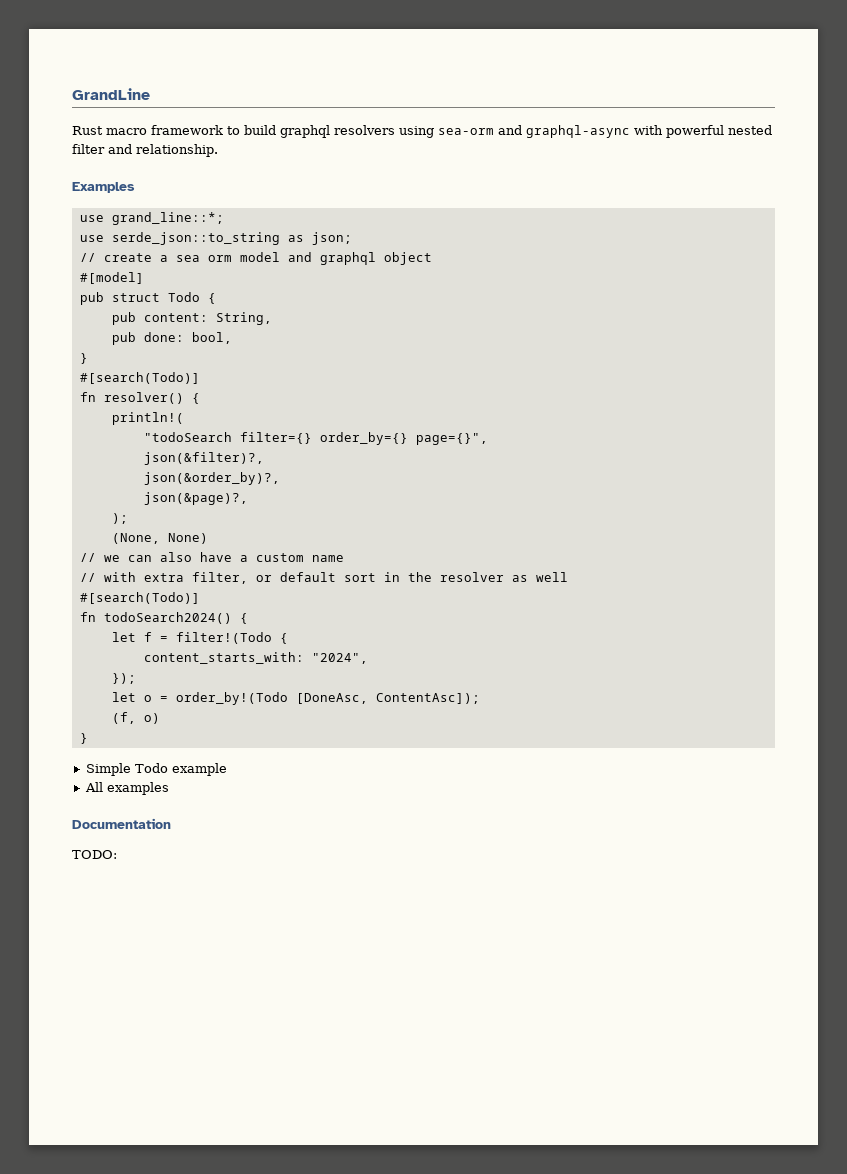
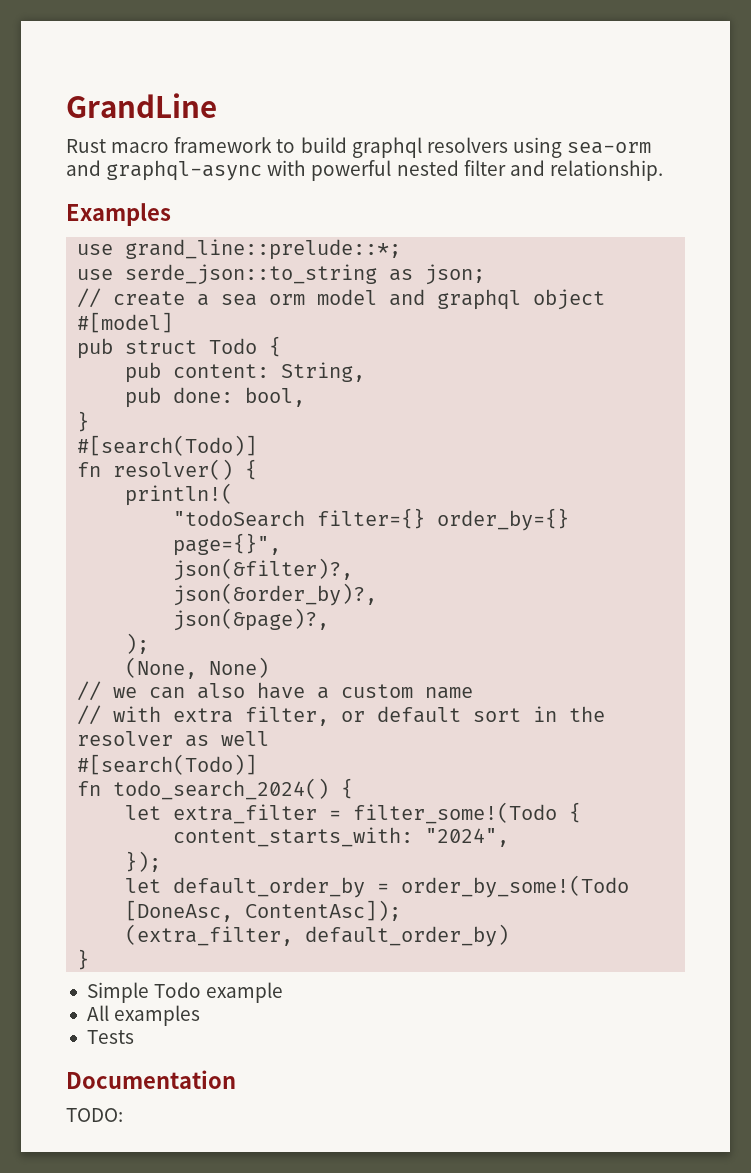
[111,212,224,225] grand_line::*; -> [125,239,402,260] grand_line::prelude::*;
[103,612,232,624] todoSearch2024() -> [113,778,330,800] todo_search_2024()
[143,632,272,644] f = filter!(Todo -> [173,802,558,824] extra_filter = filter_some!(Todo
[143,692,288,705] o = order_by!(Todo -> [173,875,630,898] default_order_by = order_by_some!(Todo
[111,712,160,724] (f, o) -> [125,924,510,947] (extra_filter, default_order_by)
(169, 788) none -> [86,1030,134,1044] // Tests

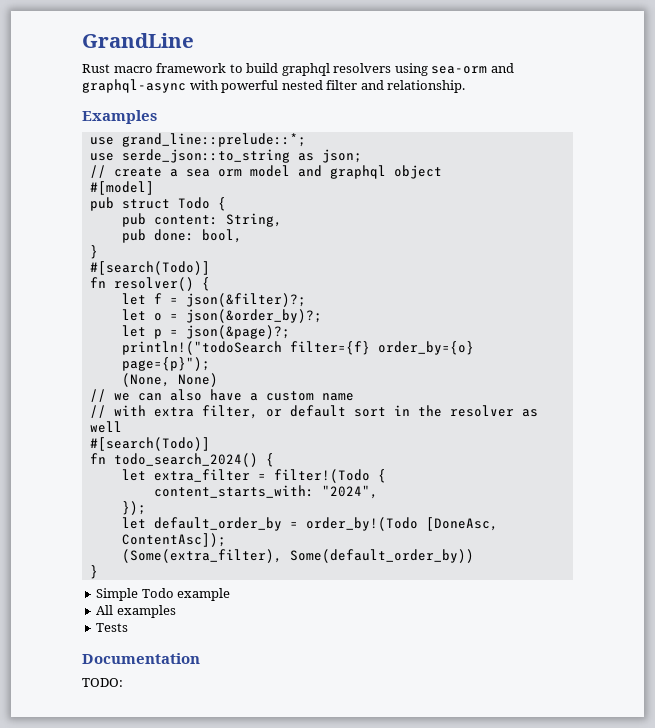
[125,483,234,506] [173,508,570,531] [173,533,282,556] [173,558,354,581] [173,583,378,606] [173,608,330,631] [125,633,150,654] println!( // "todoSearch filter={} order_by={} page={}", // json(&filter)?, // json(&order_by)?, // json(&page)?, // ); -> [121,293,306,307] [121,309,322,323] [121,325,290,339] [121,341,474,355] [121,357,210,371] let f = json(&filter)?; // let o = json(&order_by)?; // let p = json(&page)?; // println!("todoSearch filter={f} order_by={o} page={p}");
[353,802,558,824] filter_some!(Todo -> [273,469,370,483] filter!(Todo
[401,875,630,898] order_by_some!(Todo -> [305,517,418,531] order_by!(Todo
[125,924,510,947] (extra_filter, default_order_by) -> [121,549,474,563] (Some(extra_filter), Some(default_order_by))

